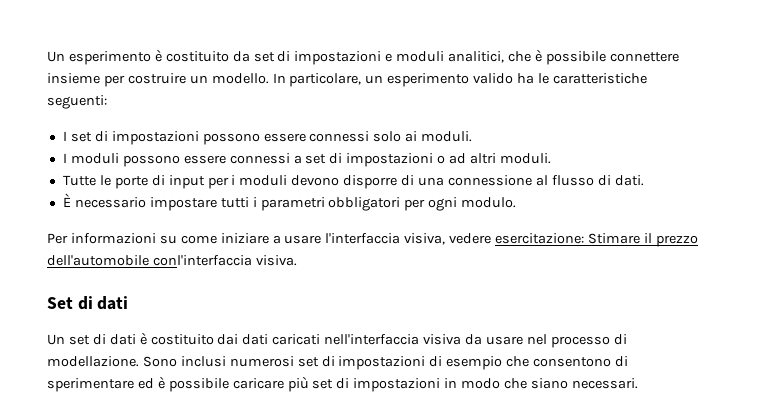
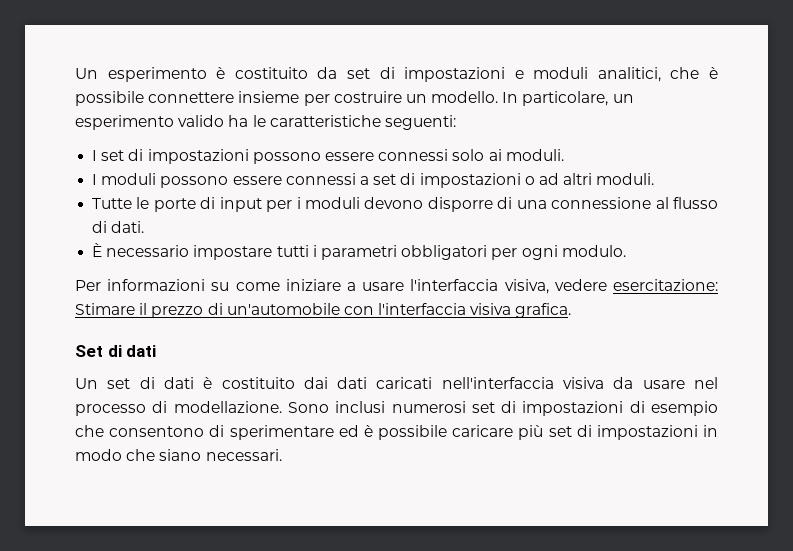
[47,255,297,266] dell'automobile conl'interfaccia visiva. -> [207,303,572,318] di un'automobile con l'interfaccia visiva grafica.

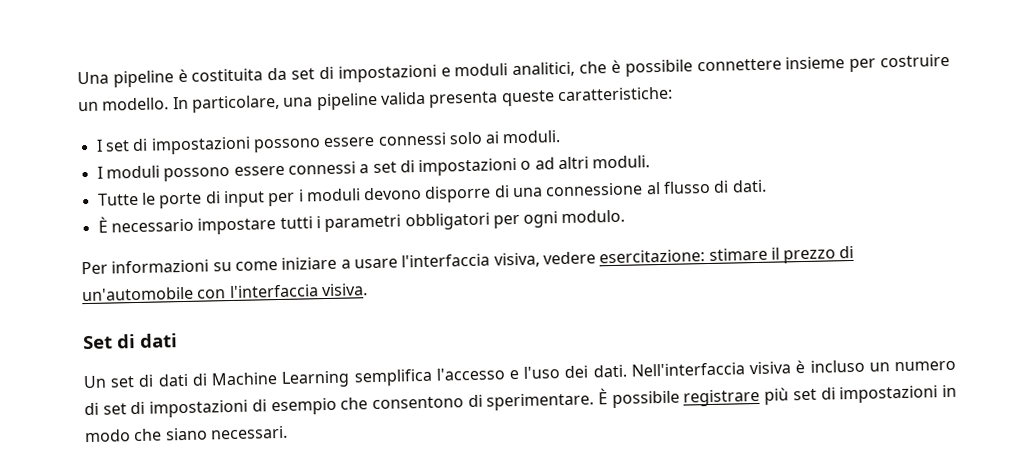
[75,67,308,82] Un esperimento è costituito -> [77,68,264,88] Una pipeline è costituita
[612,94,634,103] [75,115,456,130] un esperimento valido ha le caratteristiche seguenti: -> [283,86,673,111] una pipeline valida presenta queste caratteristiche:
[75,303,135,315] Stimare -> [708,247,768,261] stimare
[470,303,572,318] visiva grafica. -> [320,283,368,297] visiva.
[203,377,718,389] [75,401,466,416] è costituito dai dati caricati nell'interfaccia visiva da usare nel processo di modellazione. Sono inclusi numerosi -> [191,359,956,388] [84,402,99,416] di Machine Learning semplifica l'accesso e l'uso dei dati. Nell'interfaccia visiva è incluso un numero di
[229,425,514,440] sperimentare ed è possibile caricare -> [486,388,761,411] sperimentare. È possibile registrare

